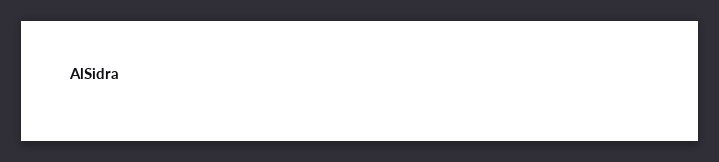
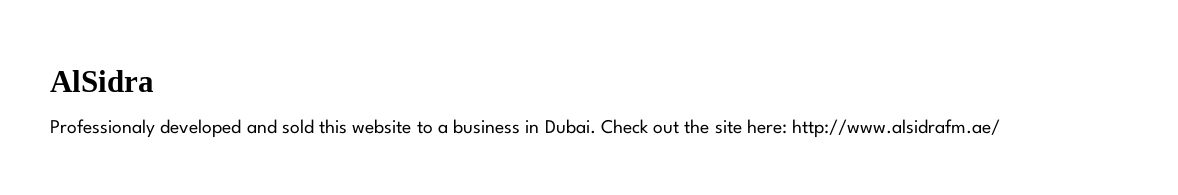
(119, 73) none -> [50,119,1001,138] // Professionaly developed and sold this website to a business in Dubai. Check out the site here: http://www.alsidrafm.ae/

